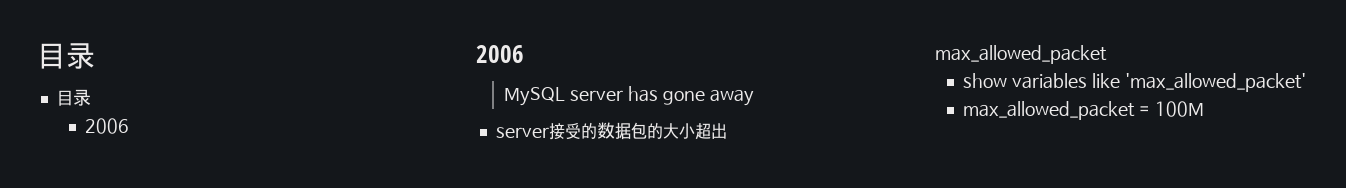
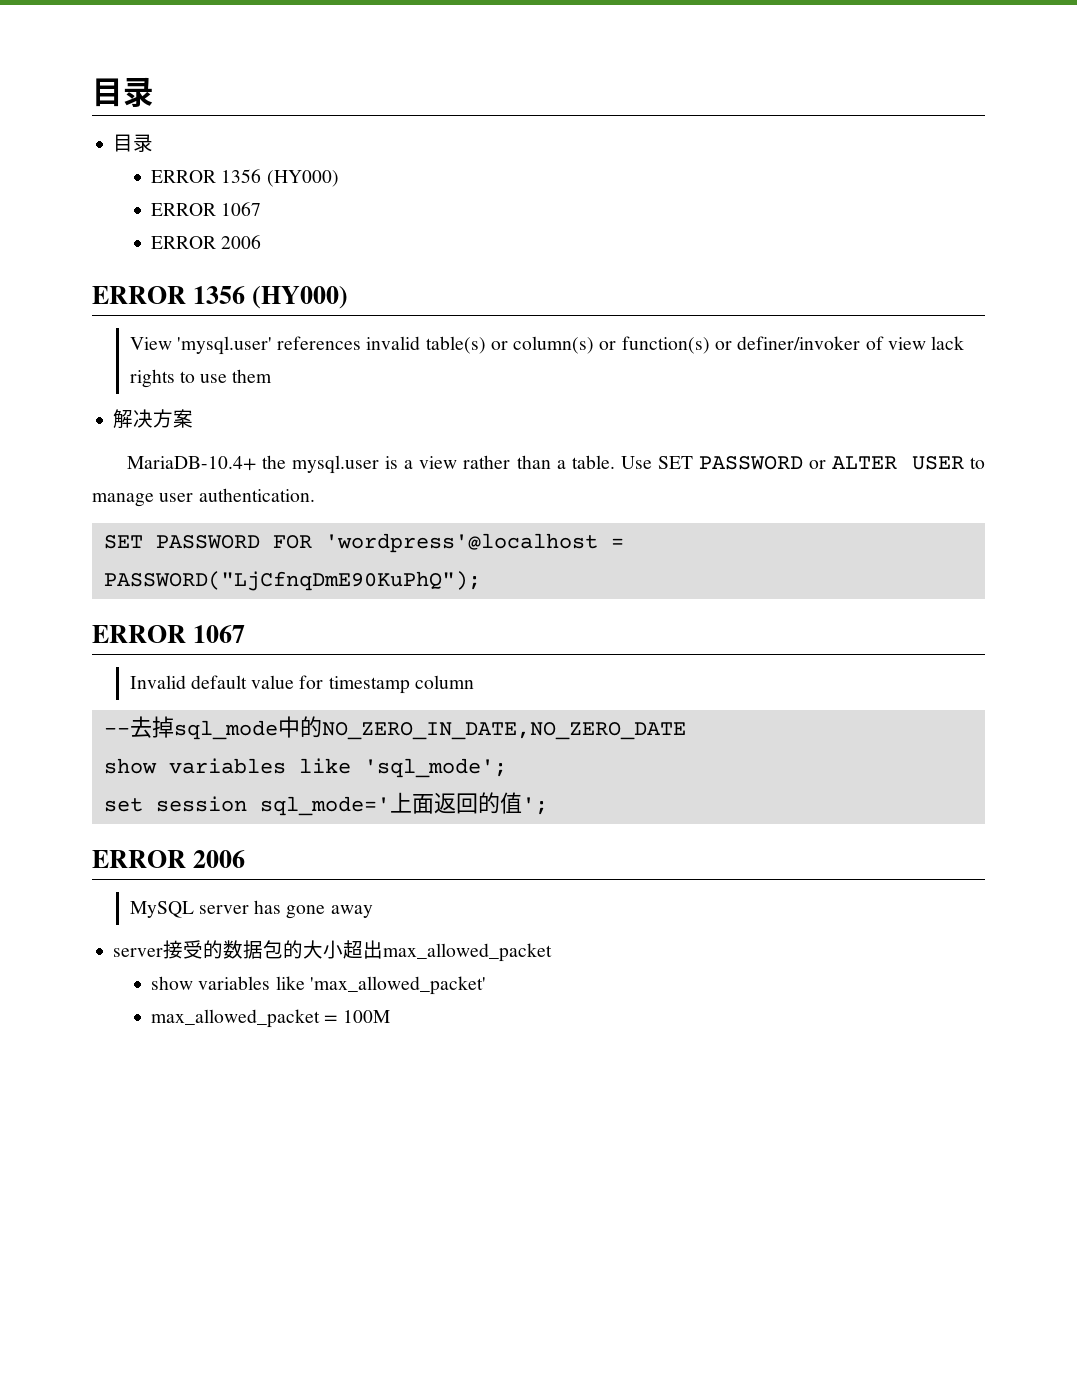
[85,118,130,134] 2006 // -> [151,169,339,187] [151,202,262,216] [151,235,262,249] [92,286,349,309] [129,336,965,355] [129,369,273,388] [113,409,194,429] [127,455,985,474] [92,488,315,507] [103,533,624,553] [103,571,481,591] [92,625,246,643] [129,675,474,694] [103,716,686,740] [103,758,507,778] [103,792,548,816] [92,850,186,868] ERROR 1356 (HY000) // ERROR 1067 // ERROR 2006 // ERROR 1356 (HY000) // View 'mysql.user' references invalid table(s) or column(s) or function(s) or definer/invoker of view lack rights to use them // 解决方案 // MariaDB-10.4+ the mysql.user is a view rather than a table. Use SET PASSWORD or ALTER USER to manage user authentication. // SET PASSWORD FOR 'wordpress'@localhost = PASSWORD("LjCfnqDmE90KuPhQ"); // ERROR 1067 // Invalid default value for timestamp column // --去掉sql_mode中的NO_ZERO_IN_DATE,NO_ZERO_DATE // show variables like 'sql_mode'; // set session sql_mode='上面返回的值'; // ERROR

